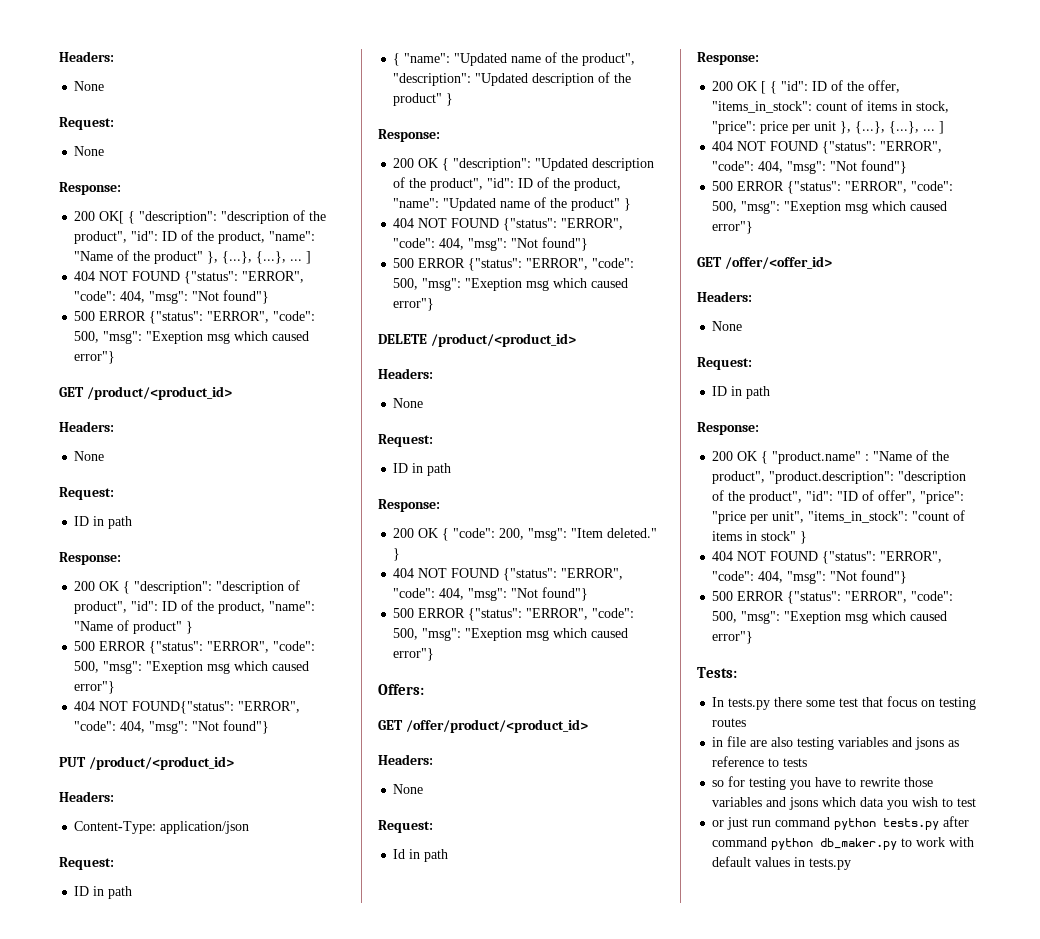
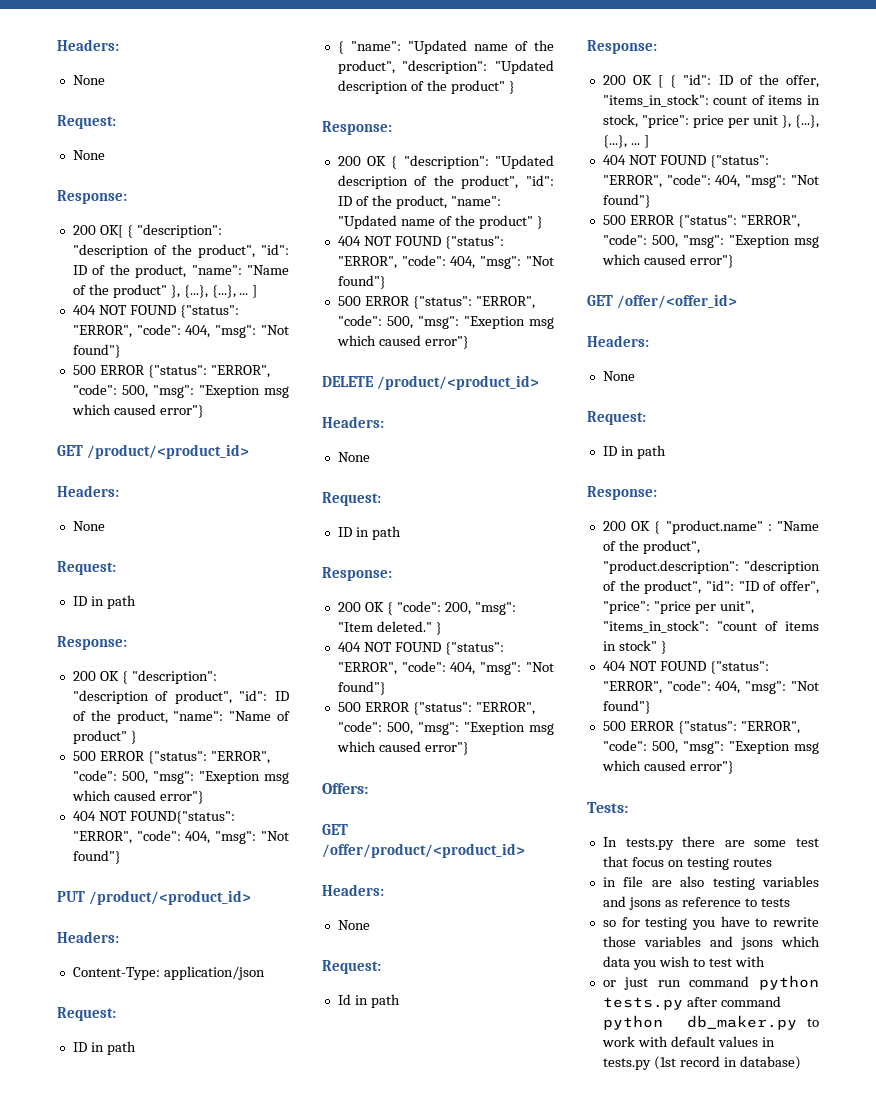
(803, 702) none -> [724,840,745,847] are
(977, 802) none -> [734,956,765,967] with
(852, 864) none -> [653,1056,801,1070] (1st record in database)

